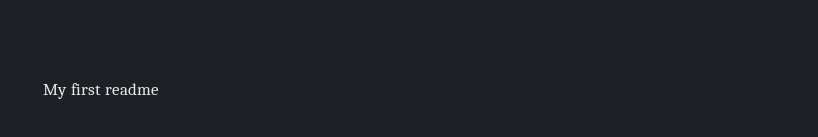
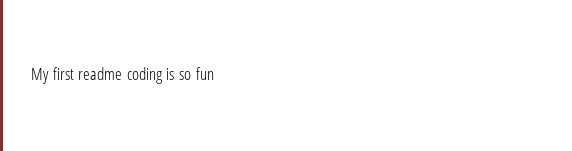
(160, 89) none -> [126,67,214,84] coding is so fun

